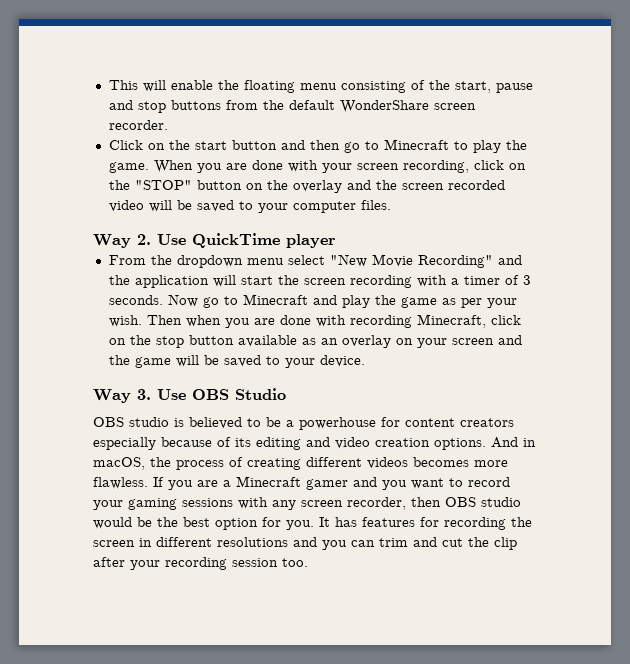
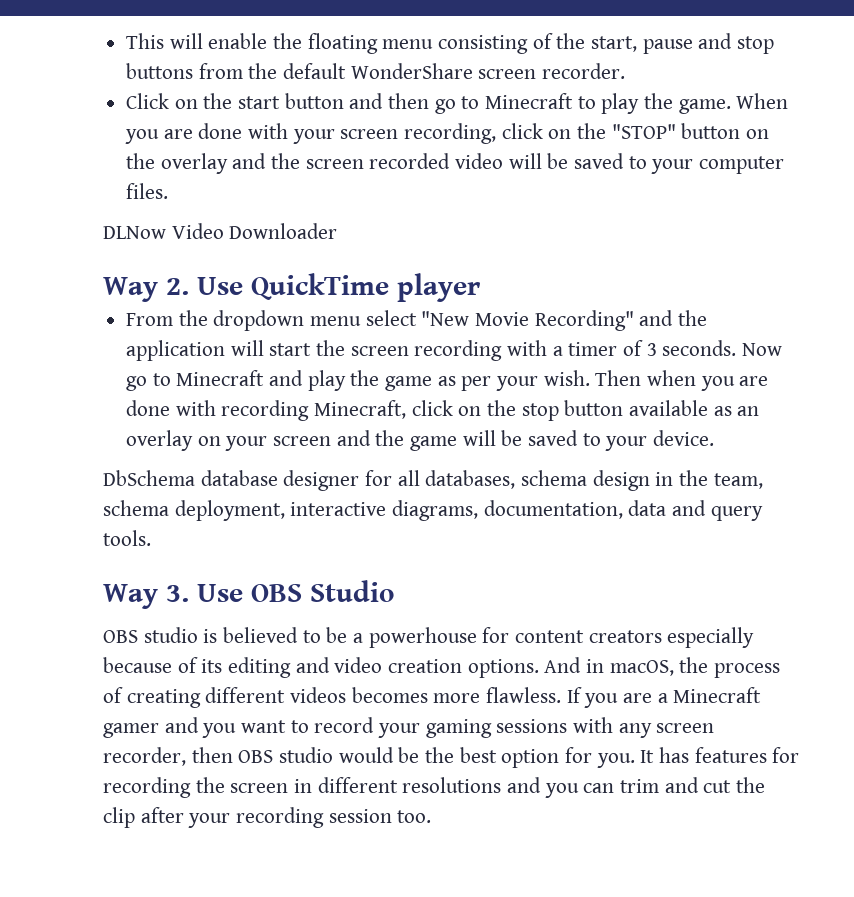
(391, 205) none -> [103,223,338,239] // DLNow Video Downloader
(365, 361) none -> [103,470,763,491] [103,500,763,521] [103,530,151,546] // DbSchema database designer for all databases, schema design in the team, schema deployment, interactive diagrams, documentation, data and query tools.

